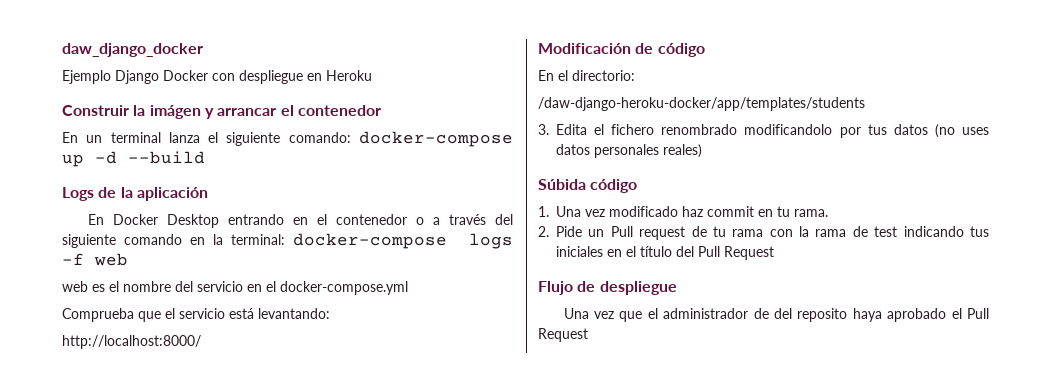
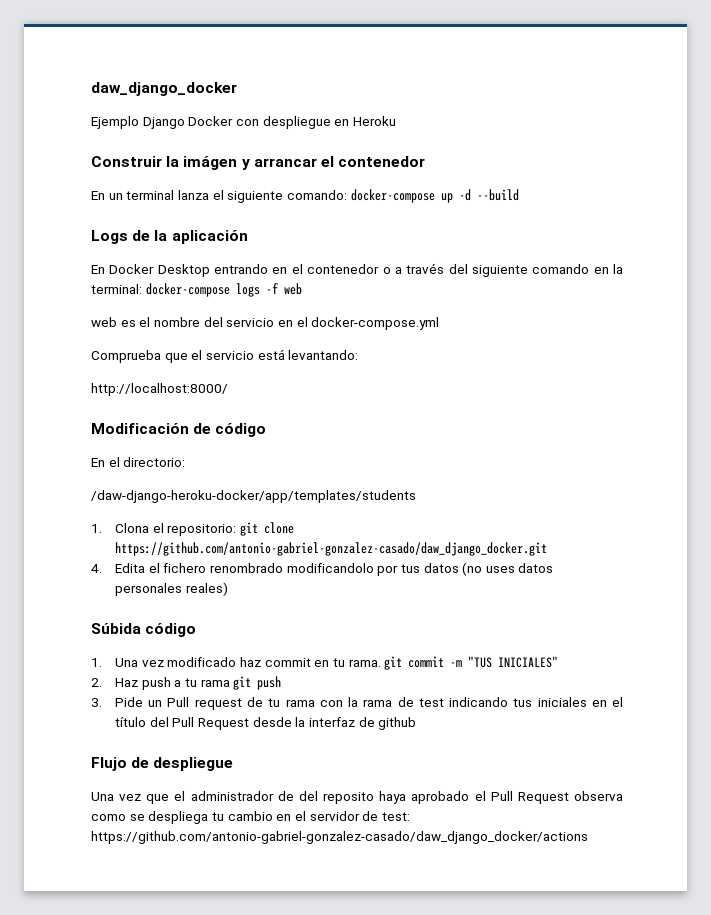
[538,124,549,135] 3. -> [91,522,294,536] [114,542,547,556] [91,564,102,573] 1. Clona el repositorio: git clone https://github.com/antonio-gabriel-gonzalez-casado/daw_django_docker.git // 4.
[538,226,549,237] // 2. -> [384,656,559,670] [91,676,282,690] [91,698,102,707] git commit -m "TUS INICIALES" // 2. Haz push a tu rama git push // 3.
(774, 253) none -> [252,717,417,730] desde la interfaz de github
(588, 335) none -> [573,791,623,801] [91,811,410,824] [91,831,588,844] observa como se despliega tu cambio en el servidor de test: https://github.com/antonio-gabriel-gonzalez-casado/daw_django_docker/actions

